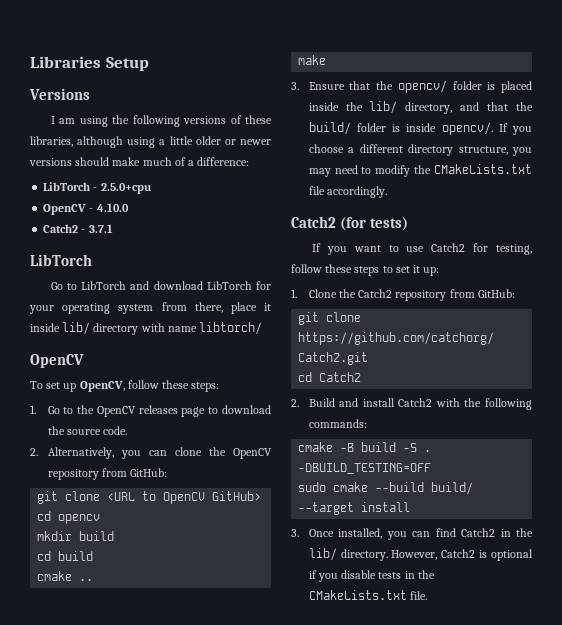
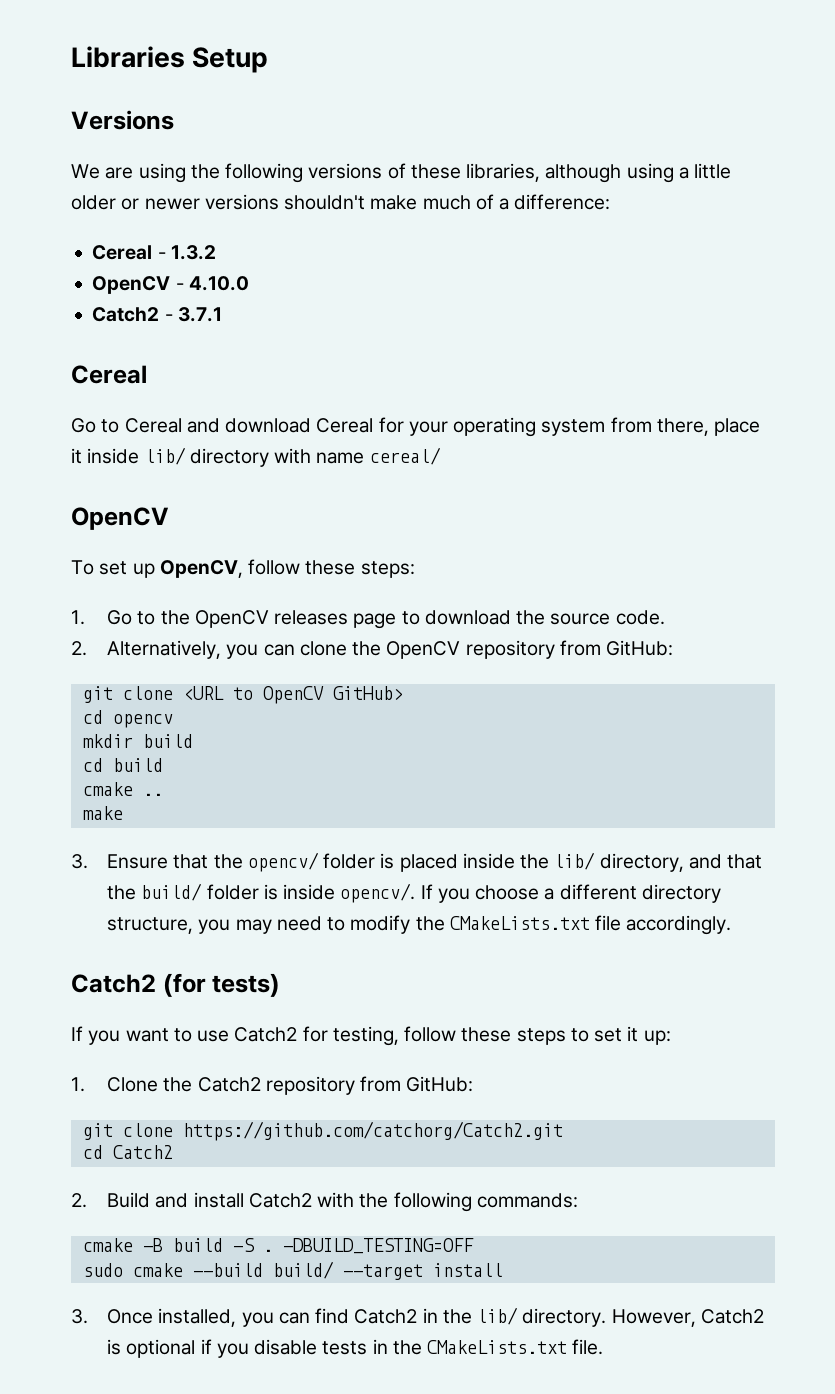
[50,116,76,124] I am -> [71,164,134,179] We are
[75,157,110,166] should -> [284,195,366,210] shouldn't
[43,182,151,194] LibTorch - 2.5.0+cpu -> [92,245,216,260] Cereal - 1.3.2
[30,254,92,266] [50,281,127,290] LibTorch // Go to LibTorch -> [71,365,147,384] [71,418,182,433] Cereal // Go to Cereal
[206,281,252,290] LibTorch -> [316,418,374,433] Cereal
[199,322,263,335] libtorch/ -> [369,447,441,465] cereal/

